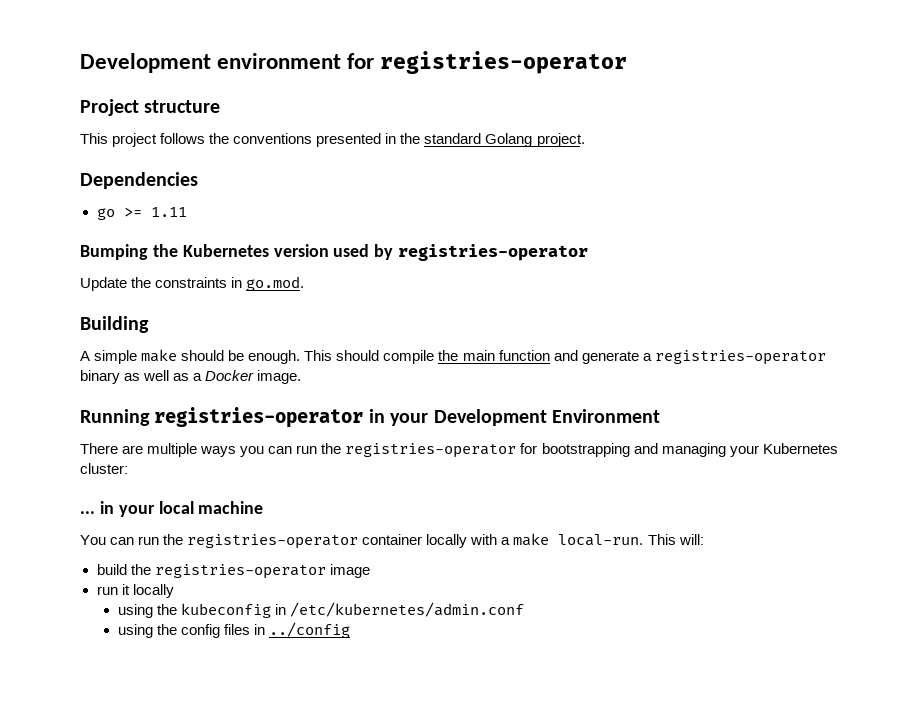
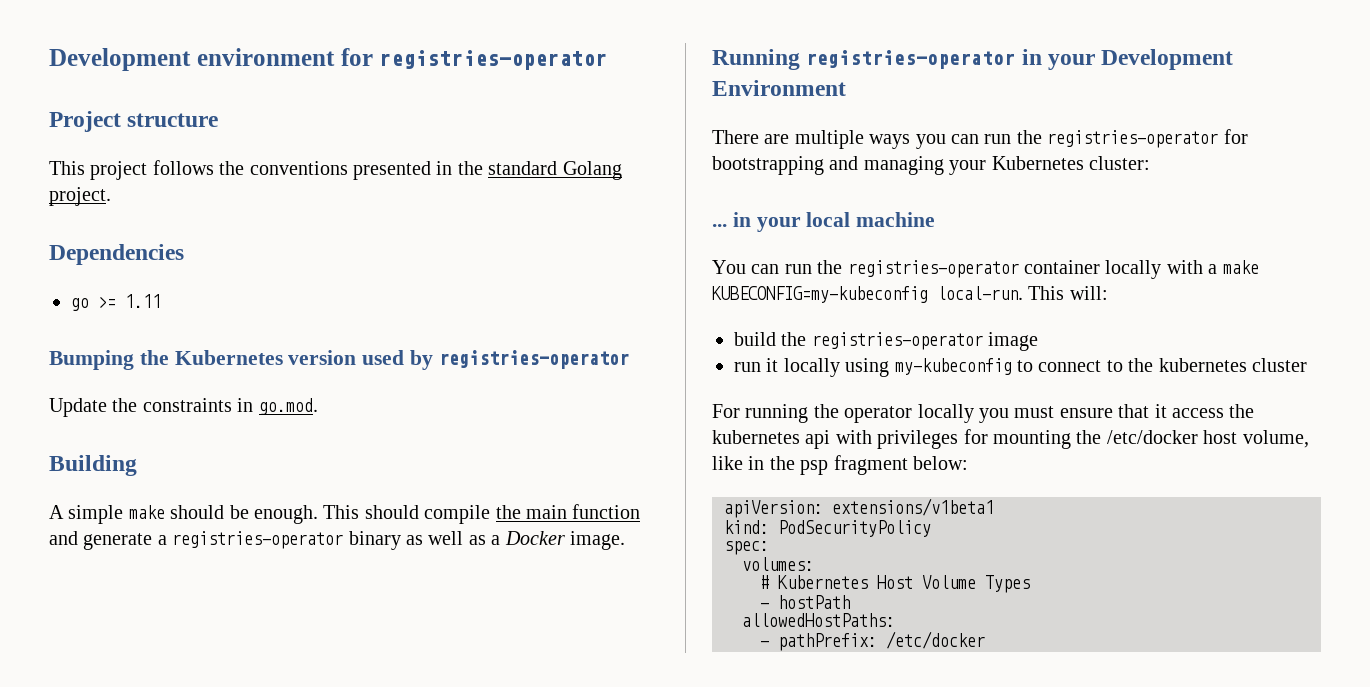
(550, 539) none -> [712,286,928,303] KUBECONFIG=my-kubeconfig
[117,602,525,618] [117,622,351,638] // using the kubeconfig in /etc/kubernetes/admin.conf // using the config files in ../config -> [845,358,1307,377] [712,404,1255,423] [712,429,1309,449] [712,455,968,475] [724,498,994,518] [724,520,931,537] [724,541,769,555] [742,557,814,571] [760,575,1030,593] [760,595,850,609] [742,613,895,627] [760,631,985,651] using my-kubeconfig to connect to the kubernetes cluster // For running the operator locally you must ensure that it access the kubernetes api with privileges for mounting the /etc/docker host volume, like in the psp fragment below: // apiVersion: extensions/v1beta1 // kind: PodSecurityPolicy // spec: // volumes: // # Kubernetes Host Volume Types // - hostPath // allowedHostPaths: // - pathPrefix: /etc/docker

